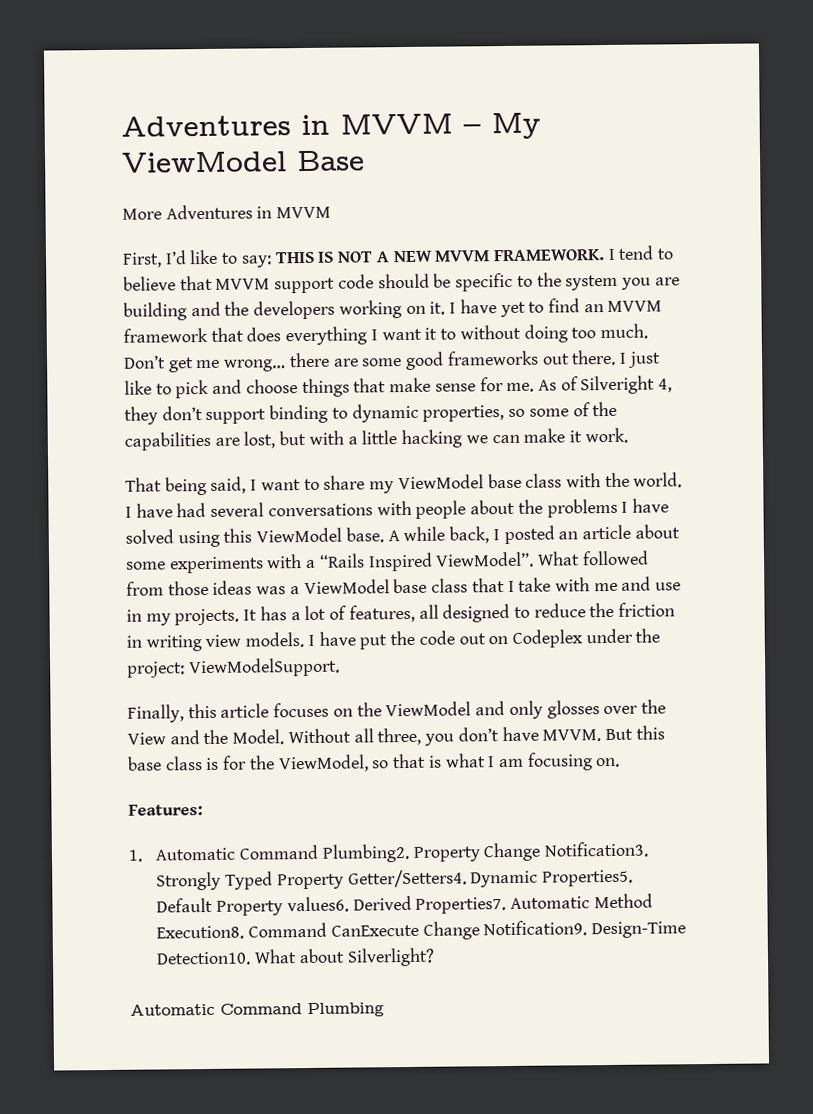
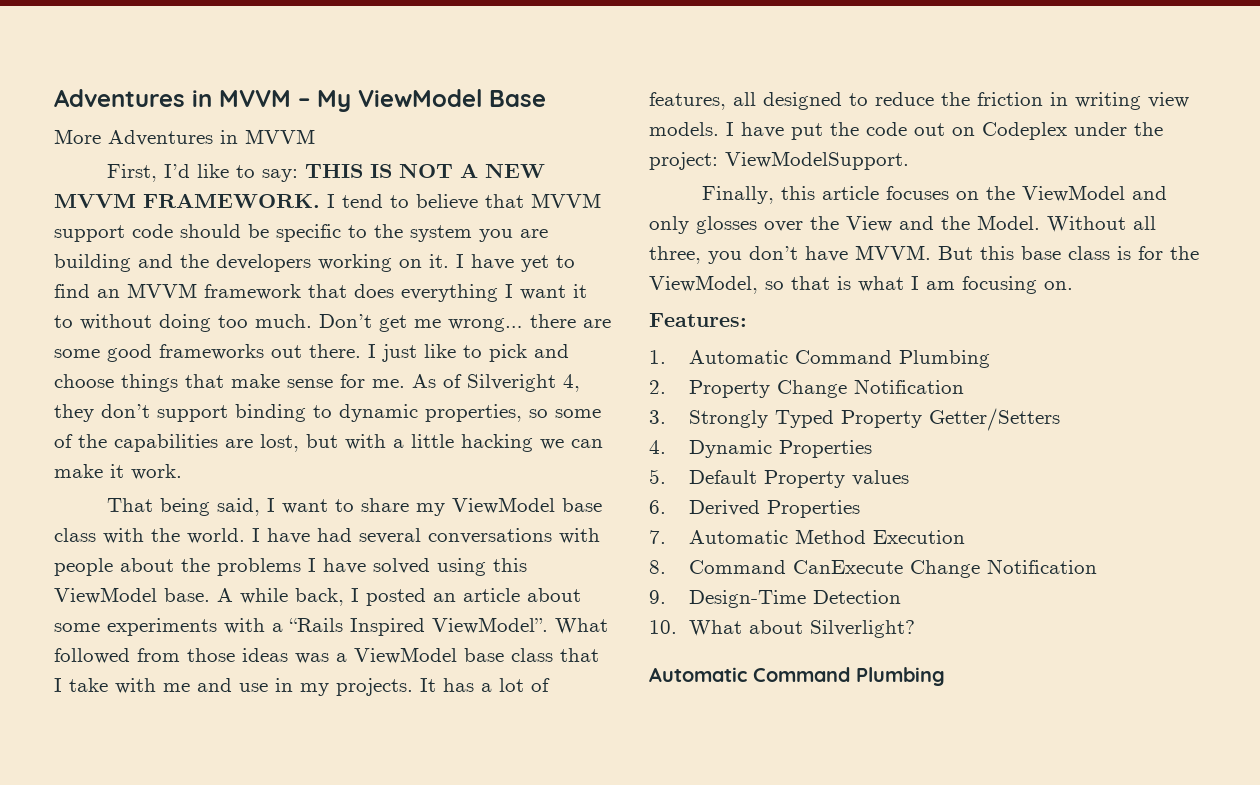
[321,841,648,863] [156,869,633,891] [156,893,653,916] [156,920,686,940] [156,951,252,966] Plumbing2. Property Change Notification3. Strongly Typed Property Getter/Setters4. Dynamic Properties5. Default Property values6. Derived Properties7. Automatic Method Execution8. Command CanExecute Change Notification9. Design-Time Detection10. -> [898,350,990,368] [649,379,964,398] [649,408,1060,431] [649,440,872,458] [649,469,909,488] [649,500,860,518] [649,529,965,544] [649,559,1097,578] [649,590,901,608] [649,620,677,634] Plumbing // 2. Property Change Notification // 3. Strongly Typed Property Getter/Setters // 4. Dynamic Properties // 5. Default Property values // 6. Derived Properties // 7. Automatic Method Execution // 8. Command CanExecute Change Notification // 9. Design-Time Detection // 10.

